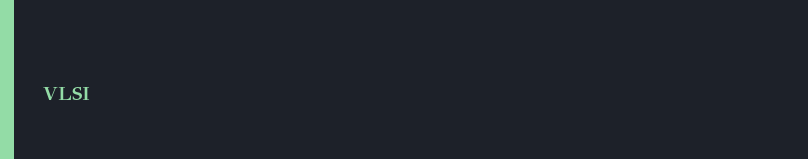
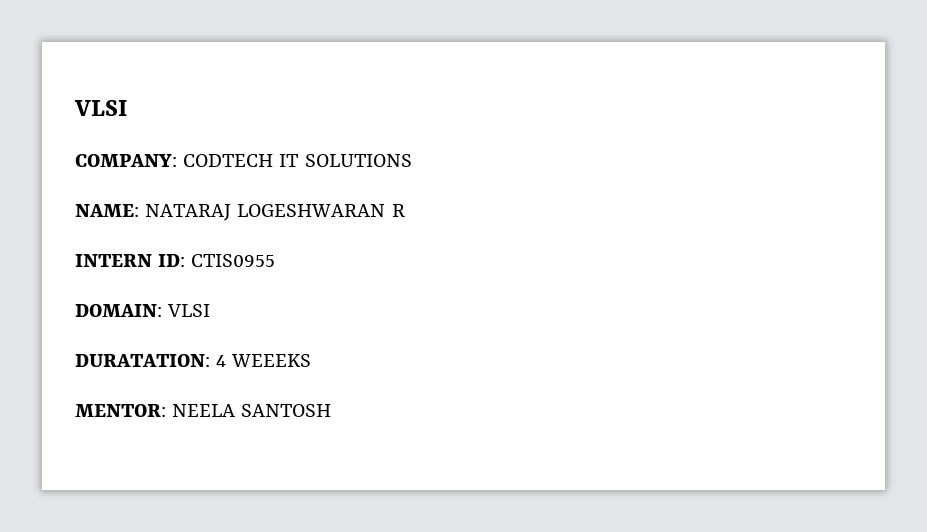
[43,86,90,100] VLSI -> [74,100,127,116] [75,154,412,167] [75,204,405,221] [75,254,276,267] [75,304,211,317] [75,354,312,367] [75,404,332,417] VLSI // COMPANY: CODTECH IT SOLUTIONS // NAME: NATARAJ LOGESHWARAN R // INTERN ID: CTIS0955 // DOMAIN: VLSI // DURATATION: 4 WEEEKS // MENTOR: NEELA SANTOSH

